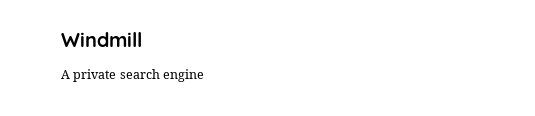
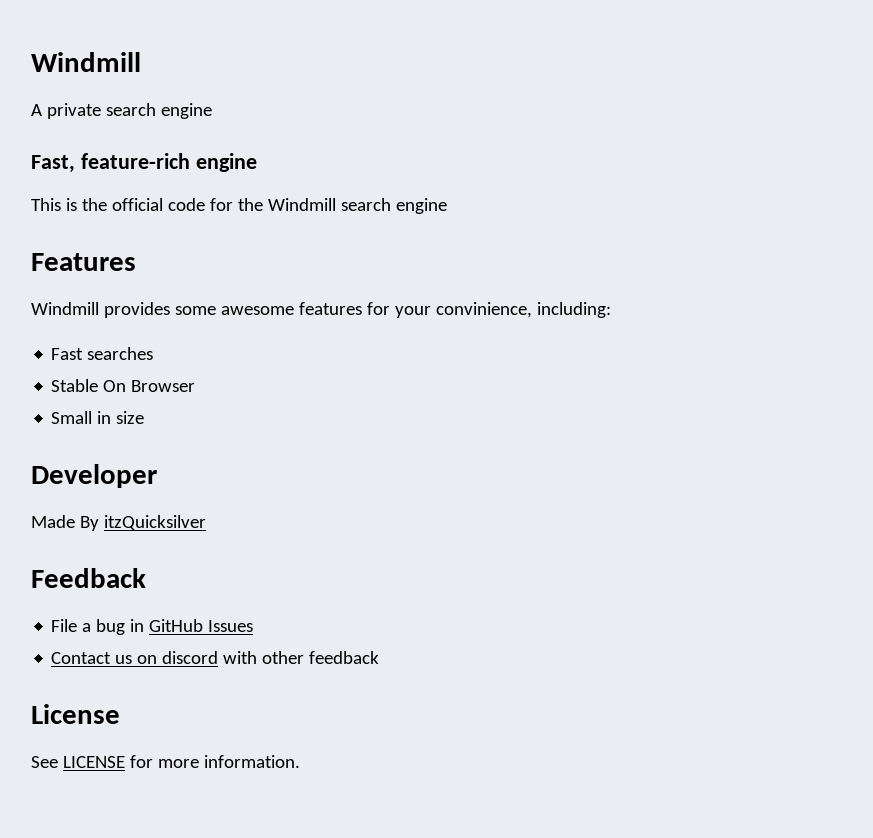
(205, 75) none -> [31,153,257,173] [31,198,447,214] [31,253,136,271] [31,302,611,318] [51,347,154,360] [51,379,196,392] [51,411,145,424] [31,464,157,488] [31,515,206,531] [31,568,146,588] [51,619,254,635] [51,651,380,664] [31,704,120,724] [31,755,300,768] // Fast, feature-rich engine // This is the official code for the Windmill search engine // Features // Windmill provides some awesome features for your convinience, including: // Fast searches // Stable On Browser // Small in size // Developer // Made By itzQuicksilver // Feedback // File a bug in GitHub Issues // Contact us on discord with other feedback // License // See LICENSE for more information.

